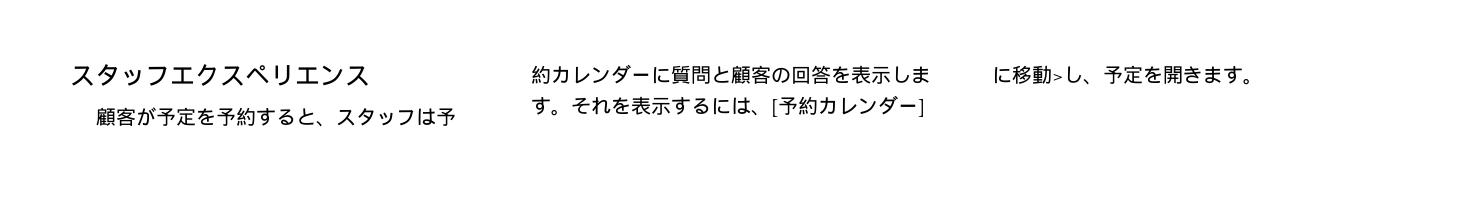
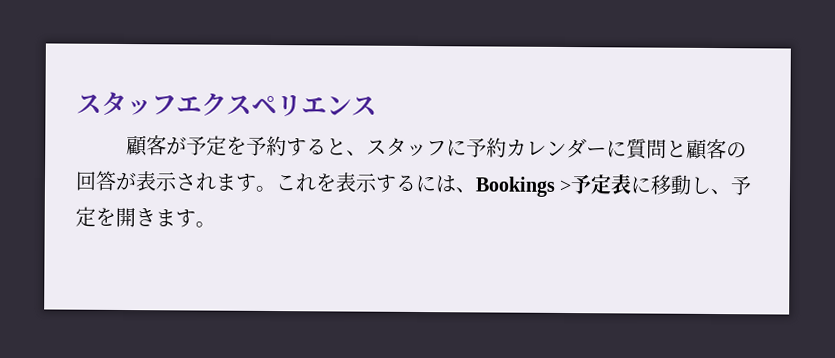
[416,108,437,126] は -> [446,139,468,157] に
[831,65,931,84] [531,97,591,116] を表示します。そ -> [115,171,297,193] が表示されます。こ
[771,95,925,117] [992,65,1063,84] [予約カレンダー]に移動> -> [475,174,693,197] Bookings >予定表に移動

